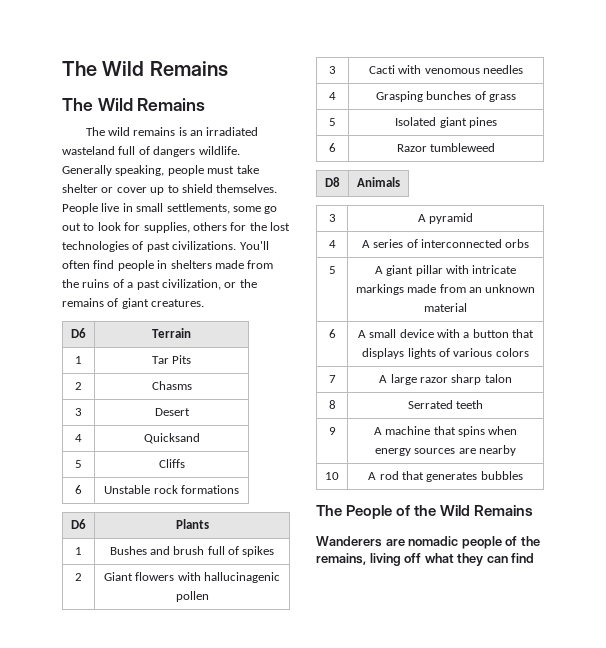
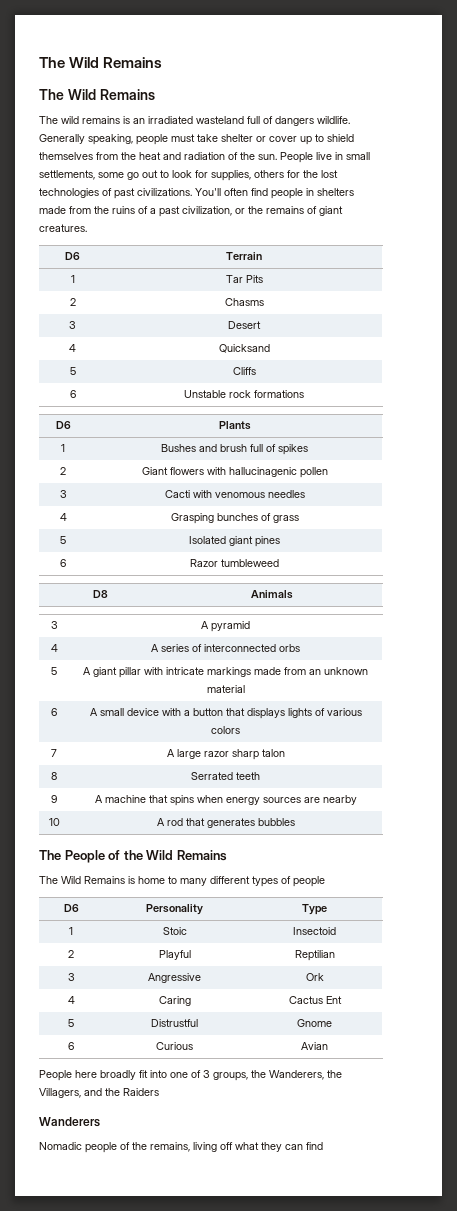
[216,184,278,193] themselves. -> [39,152,277,160] themselves from the heat and radiation of the sun.
(534, 510) none -> [39,876,325,887] [63,904,79,912] [146,904,203,915] [302,904,327,915] [69,927,73,935] [162,927,187,935] [293,927,336,935] [68,950,74,958] [158,950,191,960] [294,950,335,961] [67,973,75,981] [148,973,201,983] [305,973,324,981] [67,996,75,1004] [158,996,191,1006] [288,996,342,1004] [68,1019,74,1027] [151,1019,198,1027] [297,1019,332,1027] [68,1042,74,1050] [156,1042,193,1050] [301,1042,328,1050] [39,1070,342,1081] [39,1088,159,1098] // The Wild Remains is home to many different types of people // D6 | Personality | Type // 1 | Stoic | Insectoid // 2 | Playful | Reptilian // 3 | Angressive | Ork // 4 | Caring | Cactus Ent // 5 | Distrustful | Gnome // 6 | Curious | Avian // People here broadly fit into one of 3 groups, the Wanderers, the Villagers, and the Raiders
[385,536,459,546] are nomadic -> [39,1142,82,1150] // Nomadic

